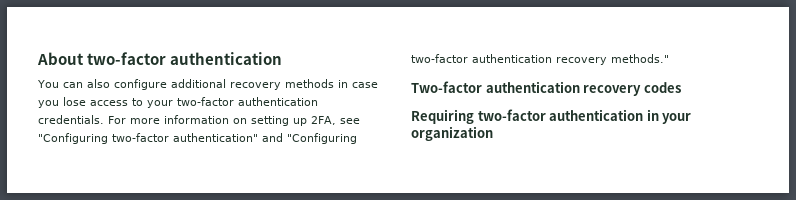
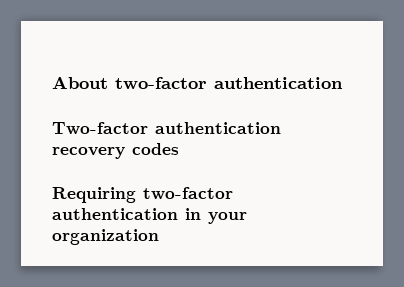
[37,79,378,90] [38,97,318,108] [38,115,360,126] [38,133,357,144] [411,54,669,65] // You can also configure additional recovery methods in case you lose access to your two-factor authentication credentials. For more information on setting up 2FA, see "Configuring two-factor authentication" and "Configuring two-factor authentication recovery methods." -> (343, 83) none

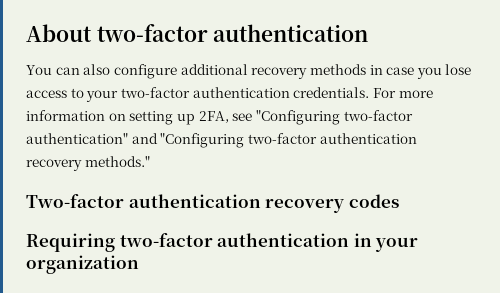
(343, 83) none -> [26,64,472,79] [26,87,433,102] [26,110,413,125] [26,133,417,148] [26,156,150,171] // You can also configure additional recovery methods in case you lose access to your two-factor authentication credentials. For more information on setting up 2FA, see "Configuring two-factor authentication" and "Configuring two-factor authentication recovery methods."

